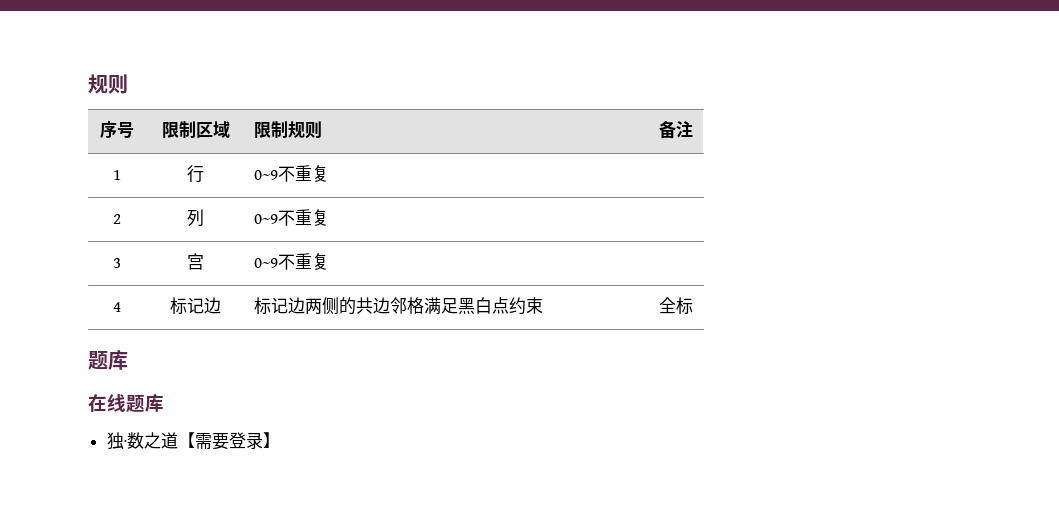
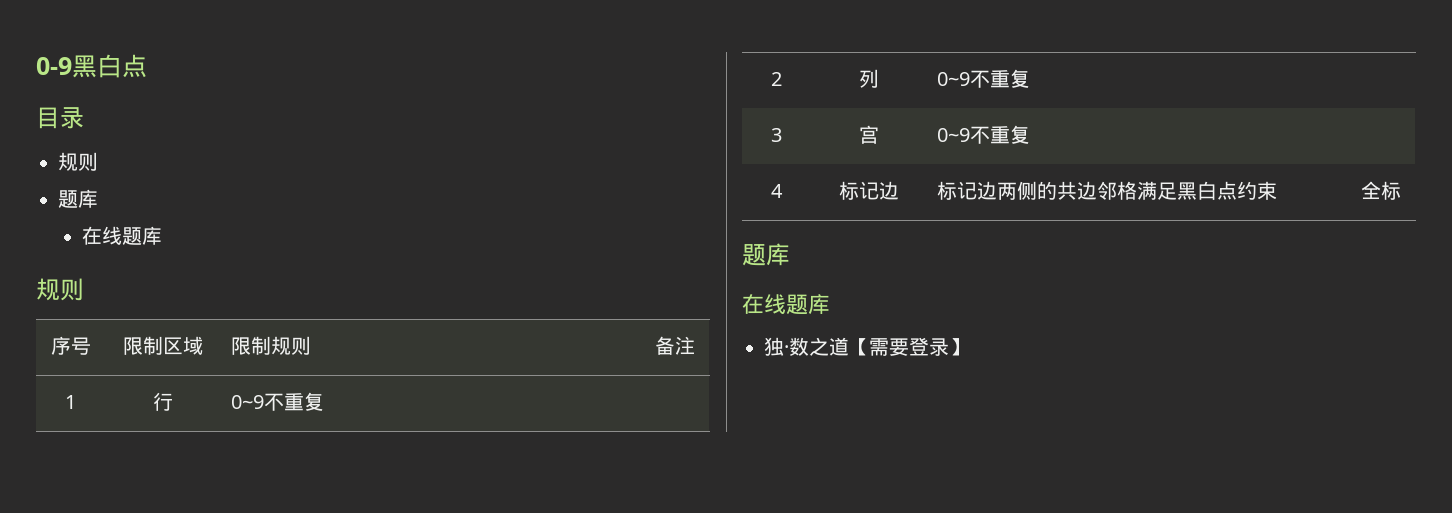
(88, 84) none -> [36,54,147,78] [36,107,84,129] [58,152,98,171] [58,189,98,208] [82,226,163,245] 0-9黑白点 // 目录 // 规则 // 题库 // 在线题库 //

